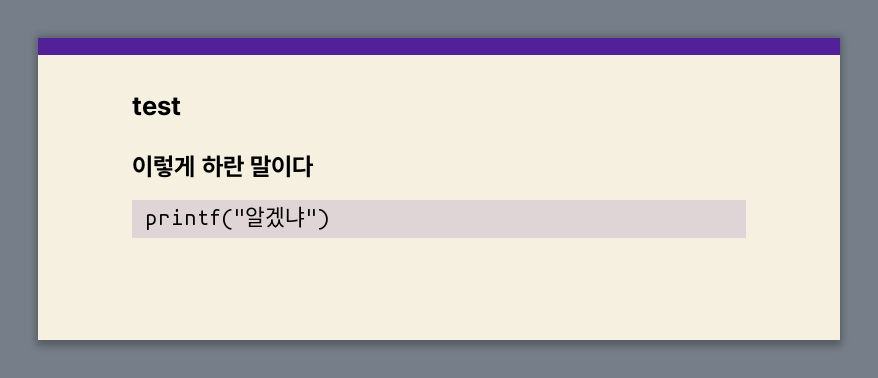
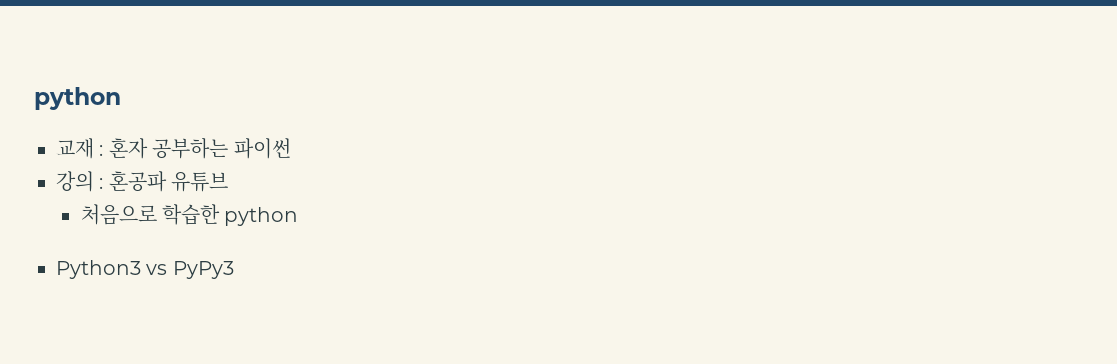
[132,97,181,116] [132,155,315,178] [144,206,330,230] test // 이렇게 하란 말이다 // printf("알겠냐") -> [34,87,121,110] [56,138,291,159] [56,171,229,192] [80,204,299,226] [56,260,234,279] python // 교재 : 혼자 공부하는 파이썬 // 강의 : 혼공파 유튜브 // 처음으로 학습한 python // Python3 vs PyPy3

